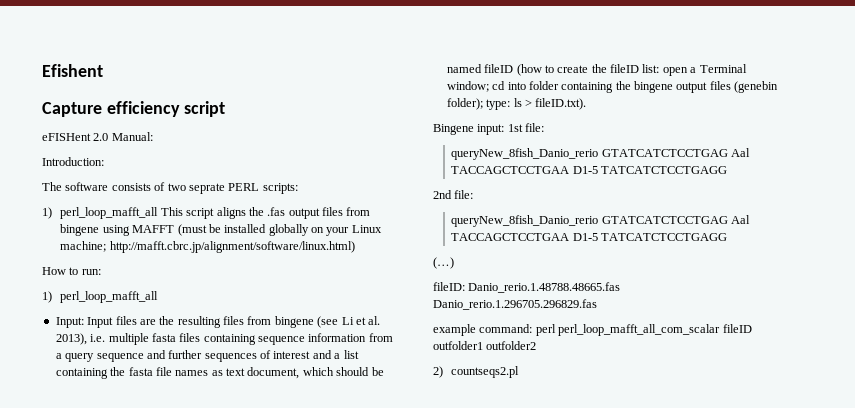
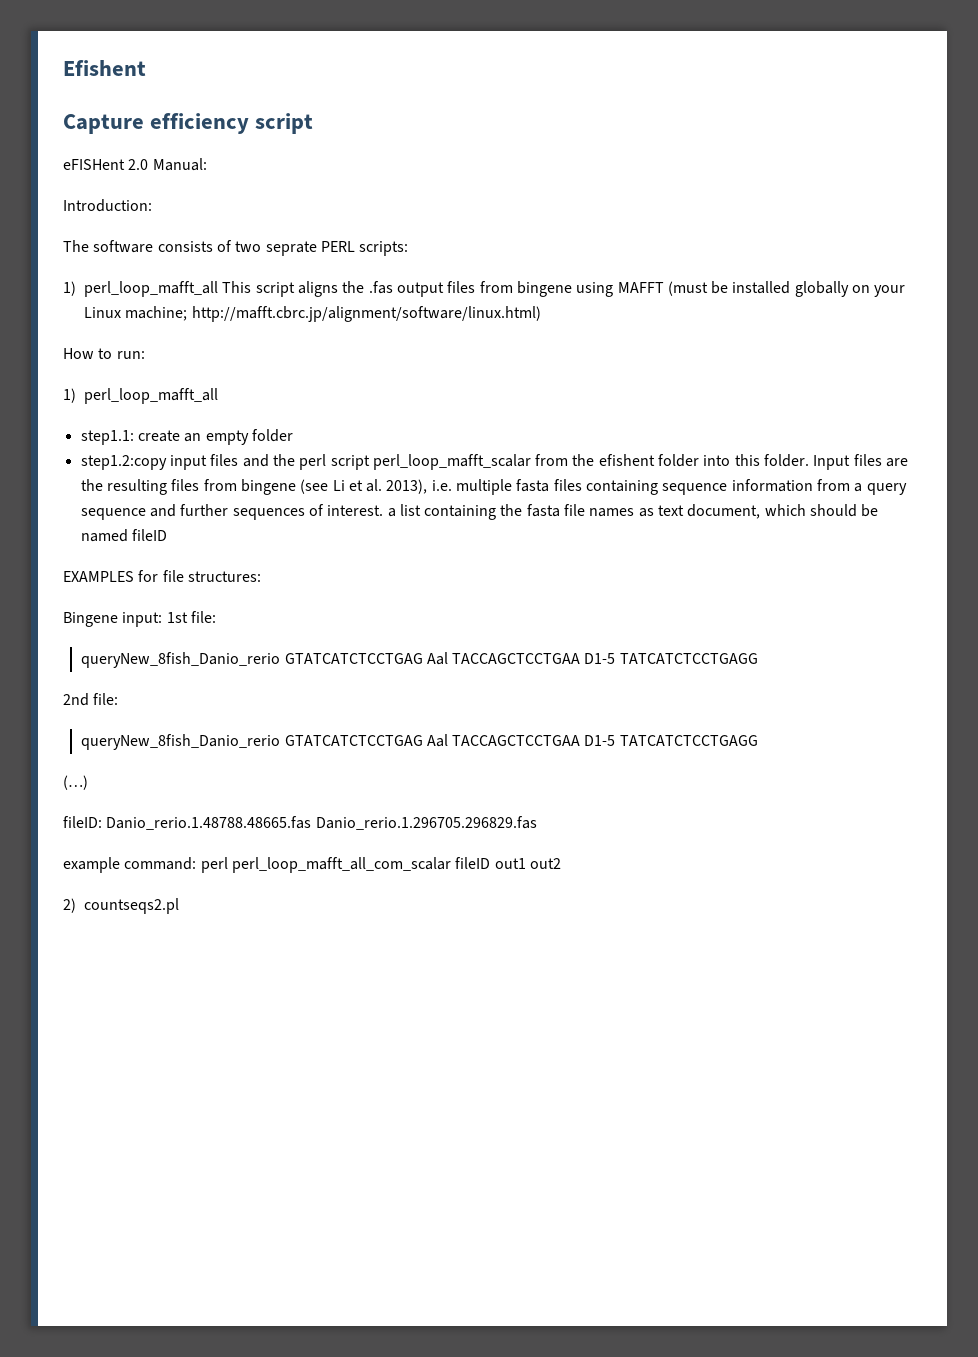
[55,317,84,328] Input: -> [80,429,293,445] [80,454,810,470] step1.1: create an empty folder // step1.2:copy input files and the perl script perl_loop_mafft_scalar from the efishent folder into this folder.
[273,350,332,359] interest and -> [327,505,384,516] interest.
[516,64,747,76] [446,81,779,93] [446,98,587,110] (how to create the fileID list: open a Terminal window; cd into folder containing the bingene output files (genebin folder); type: ls > fileID.txt). -> [63,570,261,582] // EXAMPLES for file structures:
[433,341,537,350] outfolder1 outfolder2 -> [494,858,561,869] out1 out2

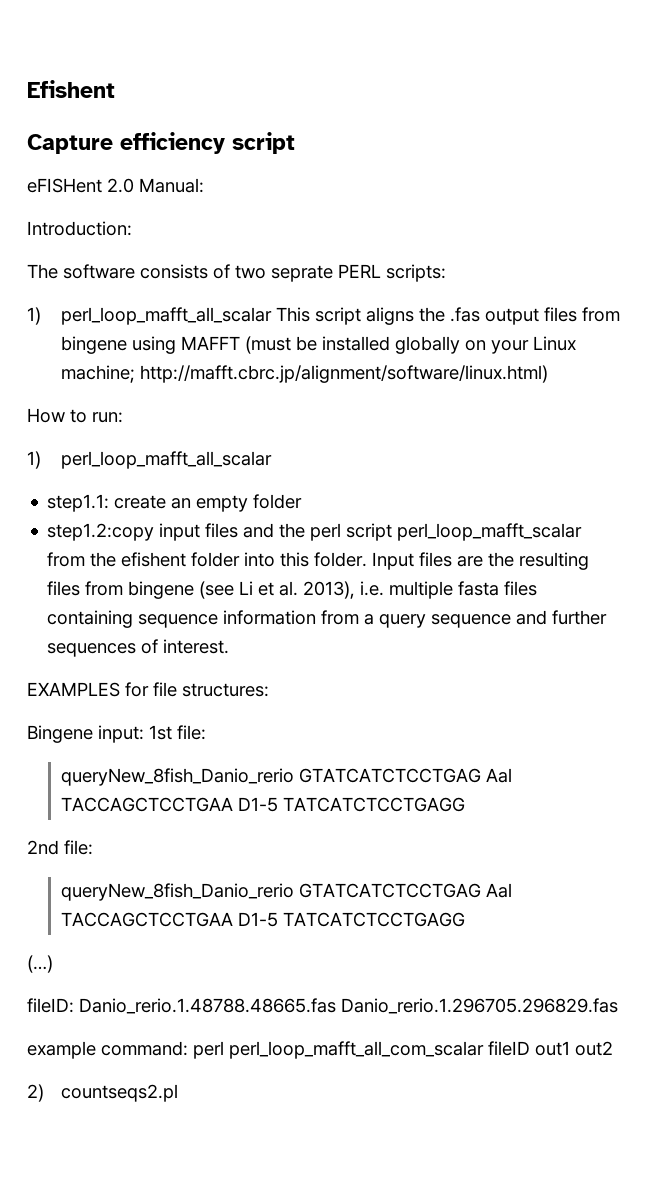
[84,281,218,297] perl_loop_mafft_all -> [60,307,272,325] perl_loop_mafft_all_scalar
[84,388,218,404] perl_loop_mafft_all -> [60,451,272,469] perl_loop_mafft_all_scalar
[387,504,879,520] [80,529,167,542] a list containing the fasta file names as text document, which should be named fileID -> (230, 646) none

